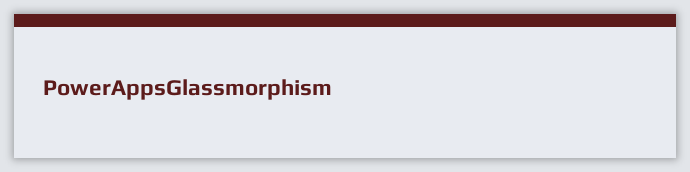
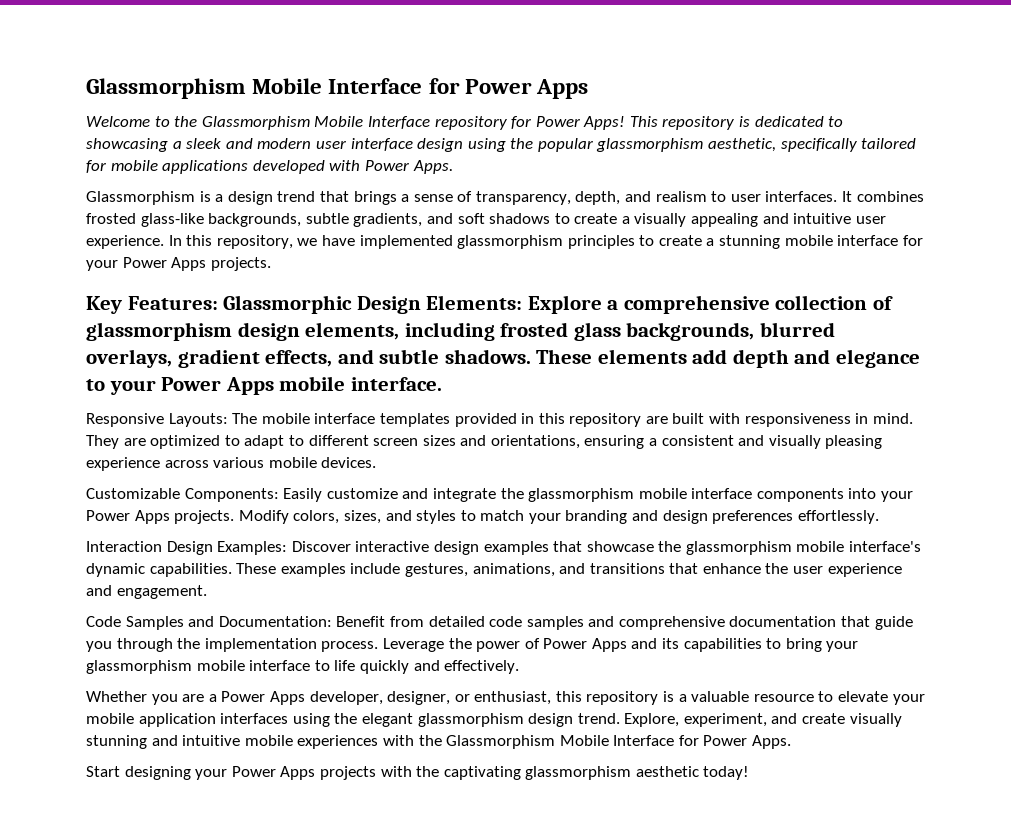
[43,79,332,100] PowerAppsGlassmorphism -> [86,78,589,99] [86,116,844,130] [86,138,917,152] [86,160,453,174] [86,191,924,205] [86,213,886,227] [86,235,923,249] [86,257,271,271] [86,295,893,314] [86,322,835,341] [86,349,920,368] [86,376,442,395] [86,413,913,427] [86,435,883,449] [86,457,377,471] [86,488,914,502] [86,510,879,524] [86,541,922,555] [86,563,902,577] [86,585,207,599] [86,616,913,630] [86,638,859,652] [86,660,520,674] [86,691,925,705] [86,713,902,727] [86,735,792,749] [86,766,750,780] Glassmorphism Mobile Interface for Power Apps // Welcome to the Glassmorphism Mobile Interface repository for Power Apps! This repository is dedicated to showcasing a sleek and modern user interface design using the popular glassmorphism aesthetic, specifically tailored for mobile applications developed with Power Apps. // Glassmorphism is a design trend that brings a sense of transparency, depth, and realism to user interfaces. It combines frosted glass-like backgrounds, subtle gradients, and soft shadows to create a visually appealing and intuitive user experience. In this repository, we have implemented glassmorphism principles to create a stunning mobile interface for your Power Apps projects. // Key Features: Glassmorphic Design Elements: Explore a comprehensive collection of glassmorphism design elements, including frosted glass backgrounds, blurred overlays, gradient effects, and subtle shadows. These elements add depth and elegance to your Power Apps mobile interface. // Responsive Layouts: The mobile interface templates provided in this repository are built with responsiveness in mind. They are optimized to adapt to different screen sizes and orientations, ensuring a consistent and visually pleasing experience across various mobile devices. // Customizable Components: Easily customize and integrate the glassmorphism mobile interface components into your Power Apps projects. Modify colors, sizes, and styles to match your branding and design preferences effortlessly. // Interaction Design Examples: Discover interactive design examples that showcase the glassmorphism mobile interface's dynamic capabilities. These examples include gestures, animations, and transitions that enhance the user experience and engagement. // Code Samples and Documentation: Benefit from detailed code samples and comprehensive documentation that guide you through the implementation process. Leverage the power of Power Apps and its capabilities to bring your glassmorphism mobile interface to life quickly and effectively. // Whether you are a Power Apps developer, designer, or enthusiast, this repository is a valuable resource to elevate your mobile application interfaces using the elegant glassmorphism design trend. Explore, experiment, and create visually stunning and intuitive mobile experiences with the Glassmorphism Mobile Interface for Power Apps. // Start designing your Power Apps projects with the captivating glassmorphism aesthetic today!

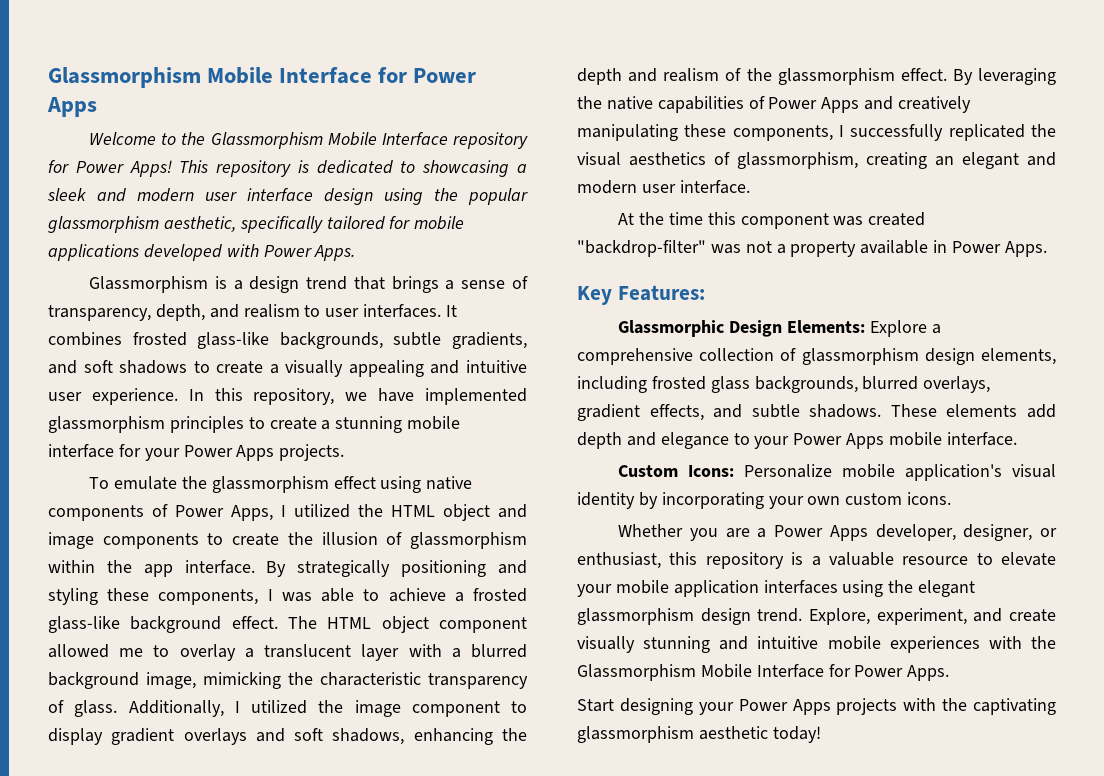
(271, 264) none -> [89,476,473,493] [48,504,527,521] [48,532,527,549] [48,560,528,577] [48,588,527,605] [48,616,527,633] [48,644,527,661] [48,672,528,689] [48,700,527,717] [48,728,527,745] [577,68,1056,85] [577,96,972,113] [577,124,1056,141] [577,152,1056,169] [577,180,750,194] [618,212,926,229] [577,240,1047,257] // To emulate the glassmorphism effect using native components of Power Apps, I utilized the HTML object and image components to create the illusion of glassmorphism within the app interface. By strategically positioning and styling these components, I was able to achieve a frosted glass-like background effect. The HTML object component allowed me to overlay a translucent layer with a blurred background image, mimicking the characteristic transparency of glass. Additionally, I utilized the image component to display gradient overlays and soft shadows, enhancing the depth and realism of the glassmorphism effect. By leveraging the native capabilities of Power Apps and creatively manipulating these components, I successfully replicated the visual aesthetics of glassmorphism, creating an elegant and modern user interface. // At the time this component was created "backdrop-filter" was not a property available in Power Apps.
(218, 303) none -> (705, 293) //
[86,413,913,427] [86,435,883,449] [86,457,377,471] [86,488,914,502] [86,510,879,524] [86,541,922,555] [86,563,902,577] [86,585,207,599] [86,616,913,630] [86,638,859,652] [86,660,520,674] Responsive Layouts: The mobile interface templates provided in this repository are built with responsiveness in mind. They are optimized to adapt to different screen sizes and orientations, ensuring a consistent and visually pleasing experience across various mobile devices. // Customizable Components: Easily customize and integrate the glassmorphism mobile interface components into your Power Apps projects. Modify colors, sizes, and styles to match your branding and design preferences effortlessly. // Interaction Design Examples: Discover interactive design examples that showcase the glassmorphism mobile interface's dynamic capabilities. These examples include gestures, animations, and transitions that enhance the user experience and engagement. // Code Samples and Documentation: Benefit from detailed code samples and comprehensive documentation that guide you through the implementation process. Leverage the power of Power Apps and its capabilities to bring your glassmorphism mobile interface to life quickly and effectively. -> [618,464,1056,481] [577,492,952,509] Custom Icons: Personalize mobile application's visual identity by incorporating your own custom icons.

